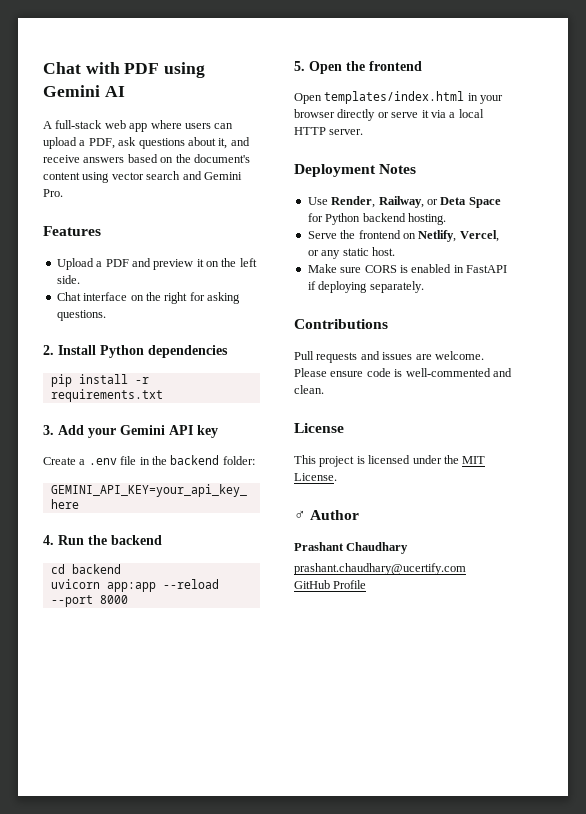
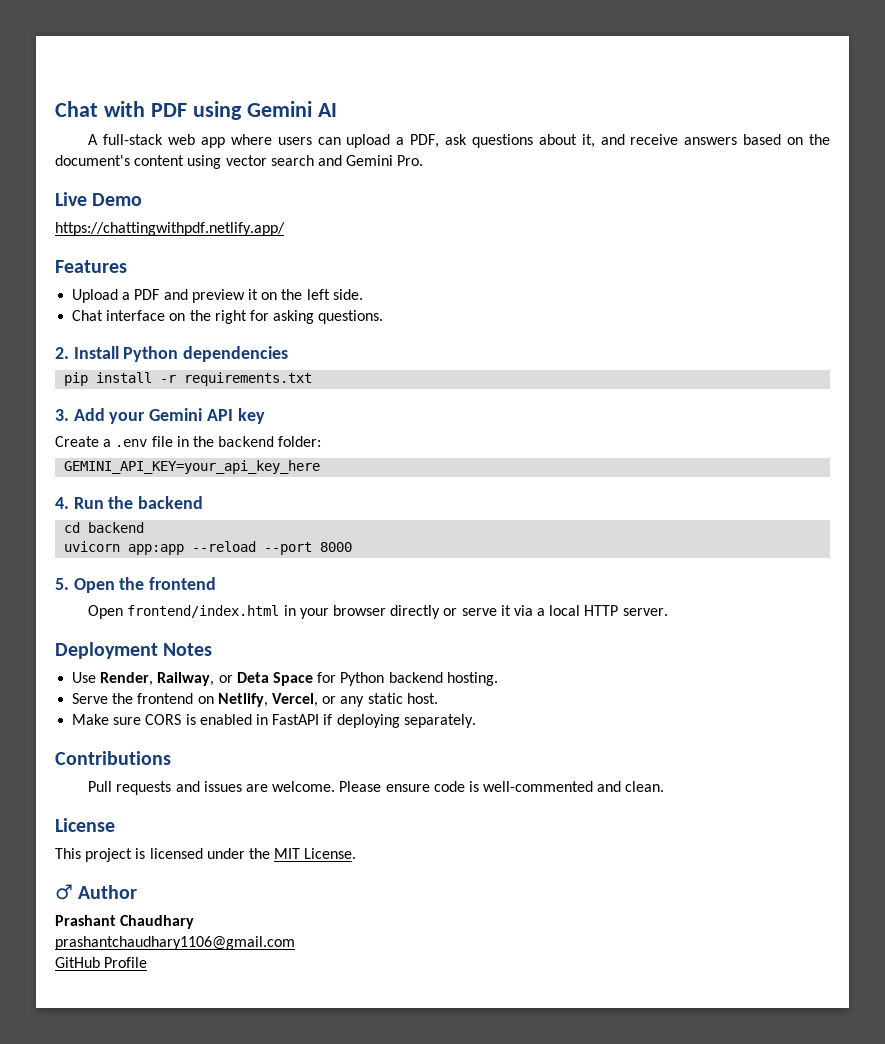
(63, 193) none -> [55,192,143,206] [55,222,285,236] // Live Demo // https://chattingwithpdf.netlify.app/
[324,91,465,104] templates/index.html -> [127,605,280,618] frontend/index.html
[294,563,466,575] prashant.chaudhary@ucertify.com -> [55,936,295,950] prashantchaudhary1106@gmail.com

